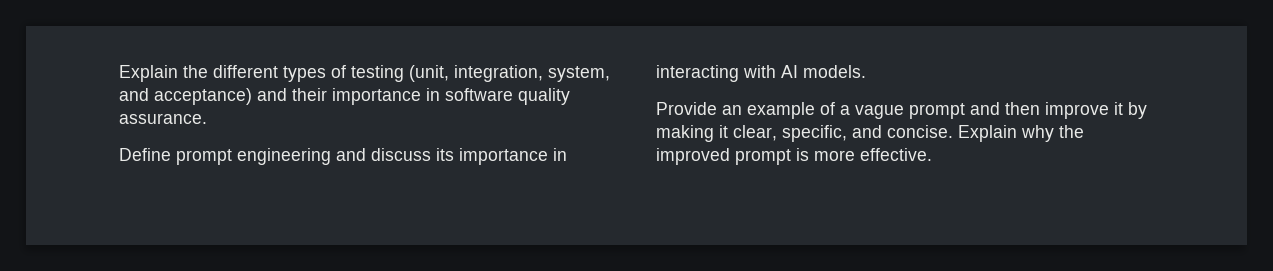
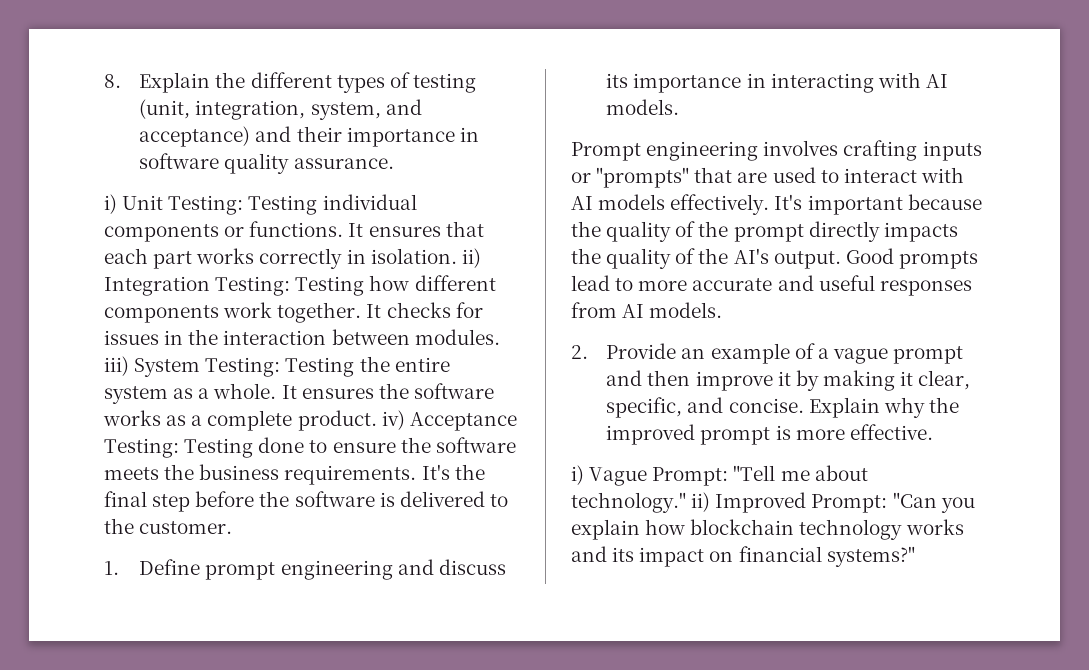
(119, 73) none -> [104,74,121,88] 8.
(207, 118) none -> [104,194,417,215] [104,221,484,242] [104,248,481,269] [104,275,496,296] [104,302,483,323] [104,329,500,345] [104,356,450,377] [104,383,494,404] [103,410,517,431] [104,437,516,458] [104,464,485,485] [104,491,508,512] [104,518,233,534] [104,561,119,575] i) Unit Testing: Testing individual components or functions. It ensures that each part works correctly in isolation. ii) Integration Testing: Testing how different components work together. It checks for issues in the interaction between modules. iii) System Testing: Testing the entire system as a whole. It ensures the software works as a complete product. iv) Acceptance Testing: Testing done to ensure the software meets the business requirements. It's the final step before the software is delivered to the customer. // 1.
(866, 71) none -> [571,140,982,161] [571,167,964,188] [571,194,982,215] [571,221,958,242] [571,248,978,269] [571,275,972,296] [571,302,723,318] [571,345,588,359] Prompt engineering involves crafting inputs or "prompts" that are used to interact with AI models effectively. It's important because the quality of the prompt directly impacts the quality of the AI's output. Good prompts lead to more accurate and useful responses from AI models. // 2.
(932, 154) none -> [571,465,868,486] [571,492,975,513] [571,519,964,540] [571,546,915,567] // i) Vague Prompt: "Tell me about technology." ii) Improved Prompt: "Can you explain how blockchain technology works and its impact on financial systems?"

